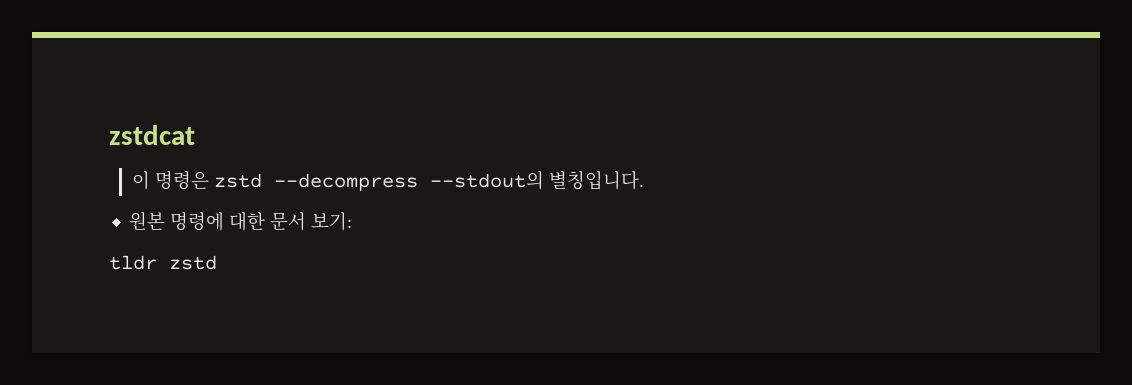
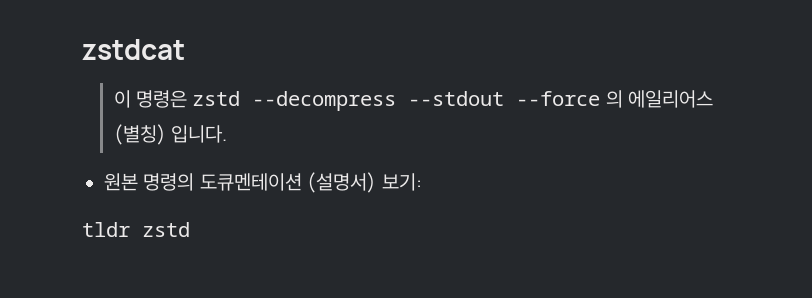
[429,170,644,190] [129,211,307,231] --stdout의 별칭입니다. // 원본 명령에 대한 문서 -> [408,90,714,108] [113,124,227,145] [104,172,377,193] --stdout --force 의 에일리어스 (별칭) 입니다. // 원본 명령의 도큐멘테이션 (설명서)

